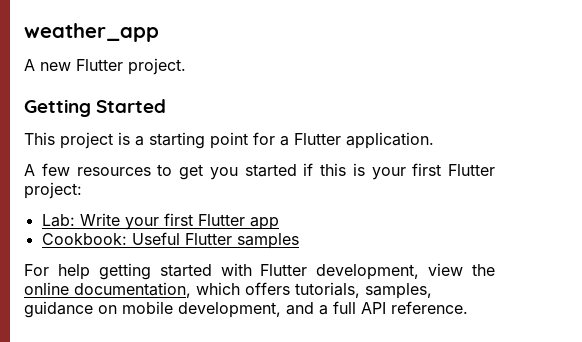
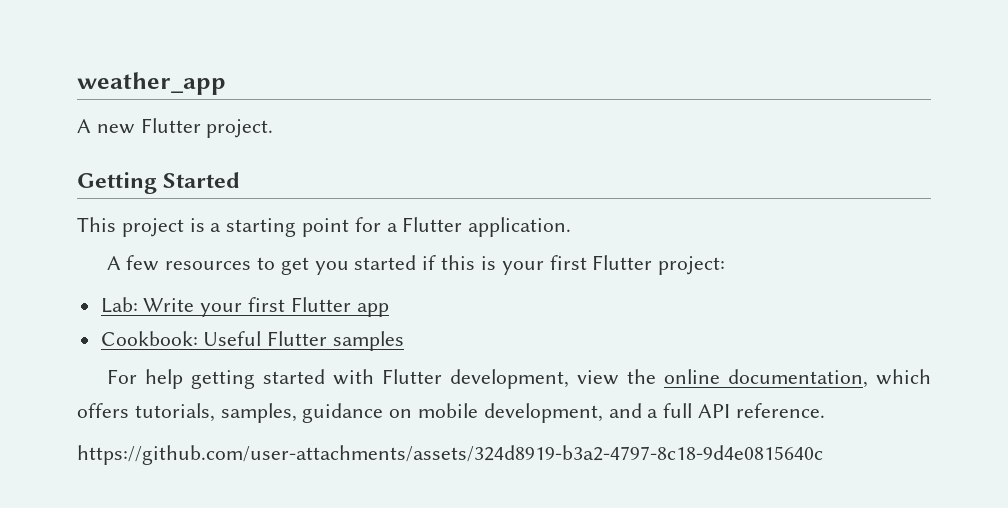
(468, 307) none -> [77,445,823,465] // https://github.com/user-attachments/assets/324d8919-b3a2-4797-8c18-9d4e0815640c

